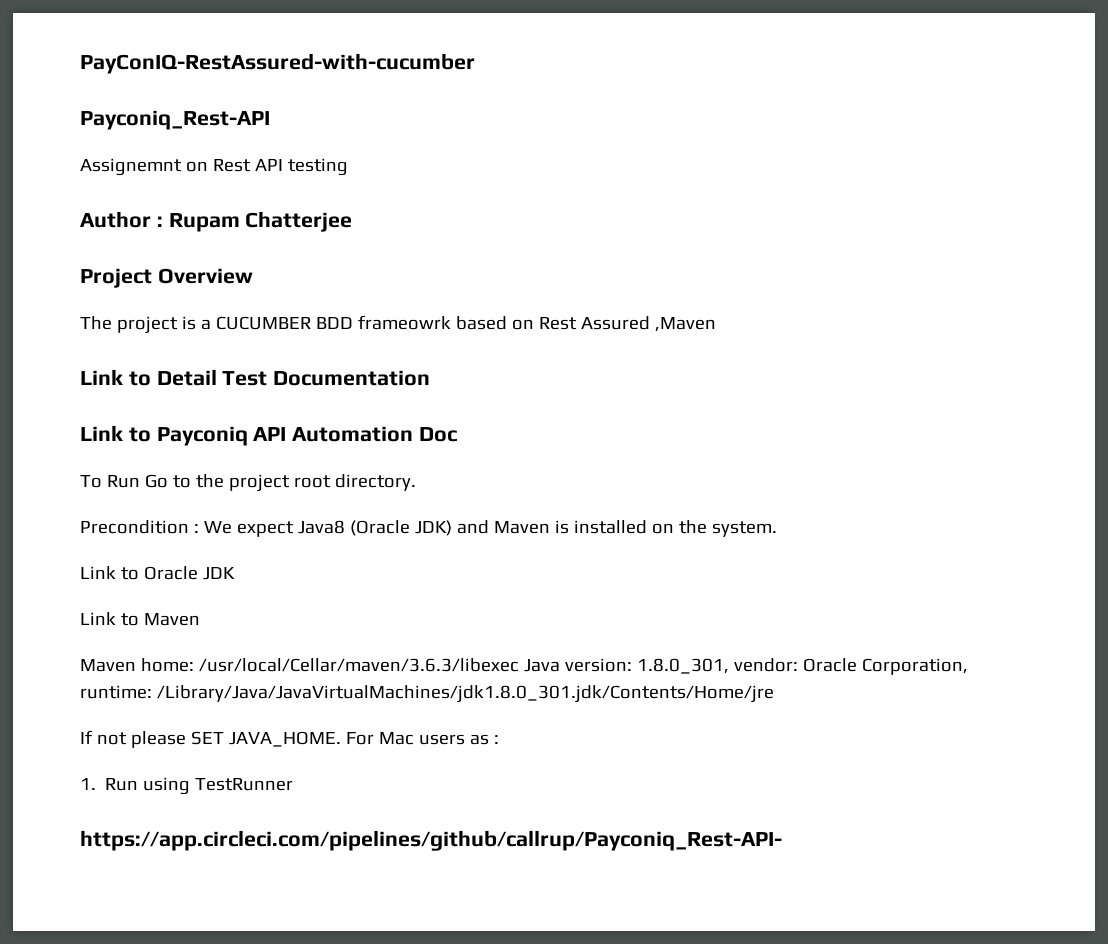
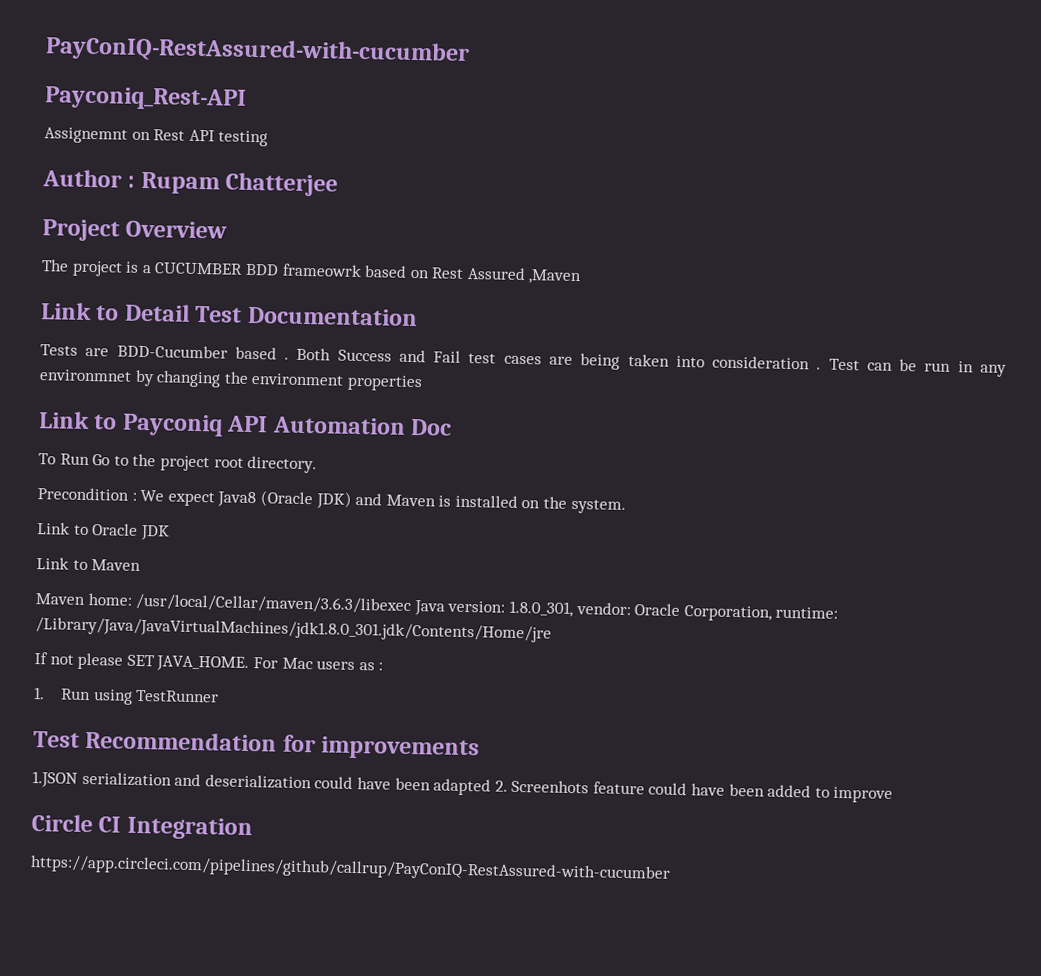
(431, 378) none -> [40,344,1007,377] [39,369,423,392] // Tests are BDD-Cucumber based . Both Success and Fail test cases are being taken into consideration . Test can be run in any environmnet by changing the environment properties
[80,830,782,851] https://app.circleci.com/pipelines/github/callrup/Payconiq_Rest-API- -> [33,730,481,761] [32,771,894,803] [31,814,253,841] [30,855,671,883] Test Recommendation for improvements // 1.JSON serialization and deserialization could have been adapted 2. Screenhots feature could have been added to improve // Circle CI Integration // https://app.circleci.com/pipelines/github/callrup/PayConIQ-RestAssured-with-cucumber

